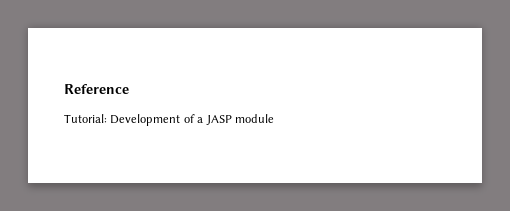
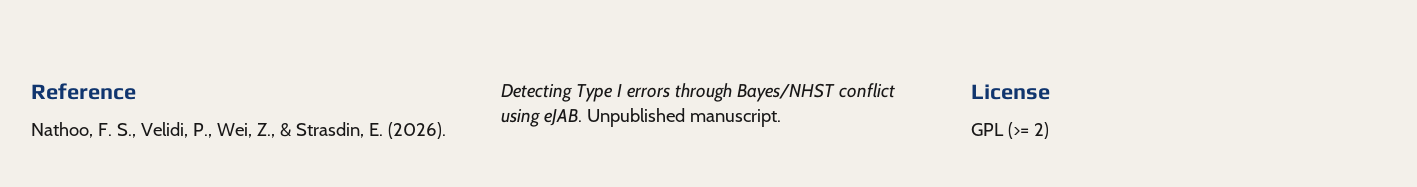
[64,114,274,126] Tutorial: Development of a JASP module -> [31,122,446,139] [501,83,895,102] [501,108,781,127] [971,84,1050,100] [971,122,1049,139] Nathoo, F. S., Velidi, P., Wei, Z., & Strasdin, E. (2026). Detecting Type I errors through Bayes/NHST conflict using eJAB. Unpublished manuscript. // License // GPL (>= 2)

